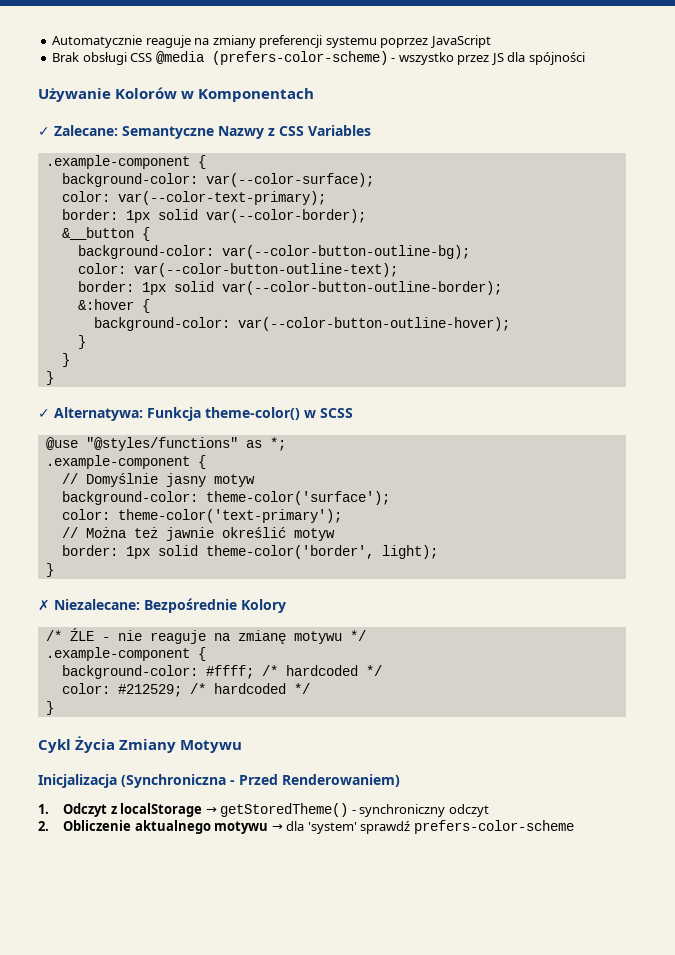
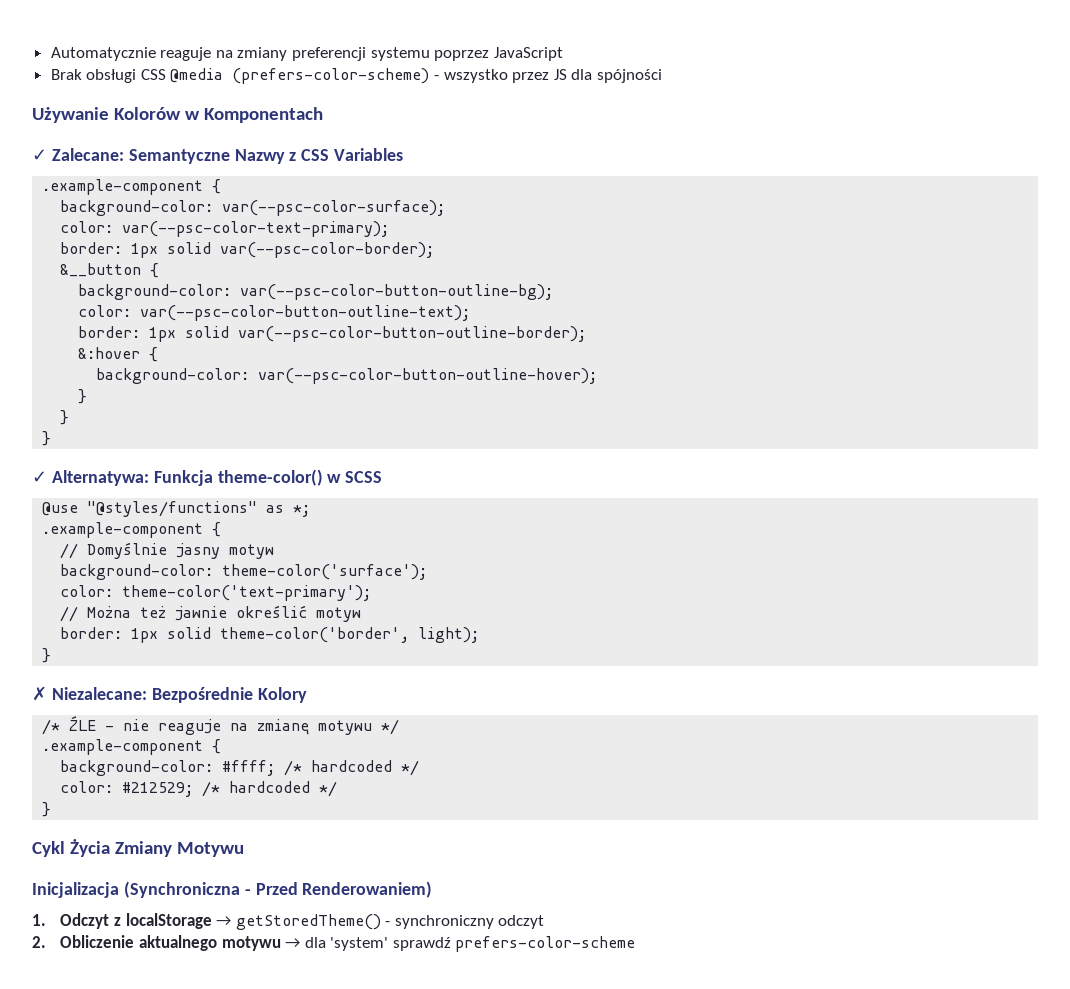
[205,173,374,187] [61,191,326,205] [61,209,366,223] var(--color-surface); // color: var(--color-text-primary); // border: 1px solid var(--color-border); -> [222,200,446,216] [60,221,390,237] [60,242,435,258] var(--psc-color-surface); // color: var(--psc-color-text-primary); // border: 1px solid var(--psc-color-border);
[221,245,470,259] [77,263,398,277] [77,281,502,295] var(--color-button-outline-bg); // color: var(--color-button-outline-text); // border: 1px solid var(--color-button-outline-border); -> [240,284,554,300] [78,305,471,321] [78,326,587,342] var(--psc-color-button-outline-bg); // color: var(--psc-color-button-outline-text); // border: 1px solid var(--psc-color-button-outline-border);
[237,317,510,331] var(--color-button-outline-hover); -> [258,368,598,384] var(--psc-color-button-outline-hover);

